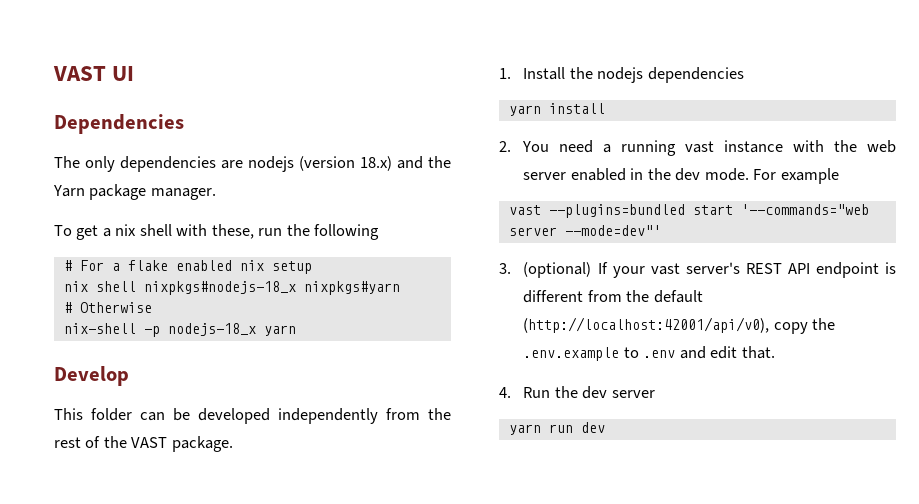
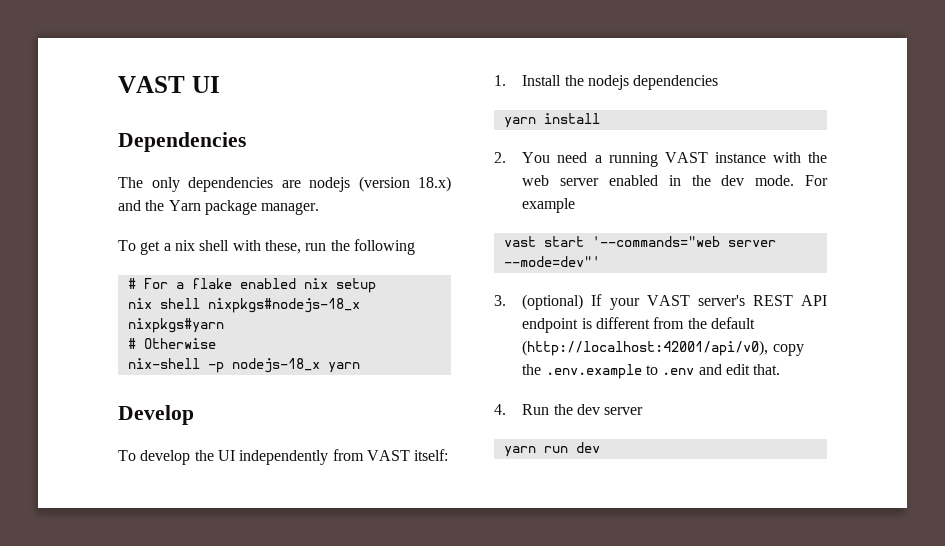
[54,408,451,424] [54,436,233,452] This folder can be developed independently from the rest of the VAST package. -> [118,449,449,465] To develop the UI independently from VAST itself:
[685,141,715,153] vast -> [664,152,708,163] VAST
[548,204,685,218] --plugins=bundled -> (536, 241) none
[650,263,680,275] vast -> [646,295,690,306] VAST

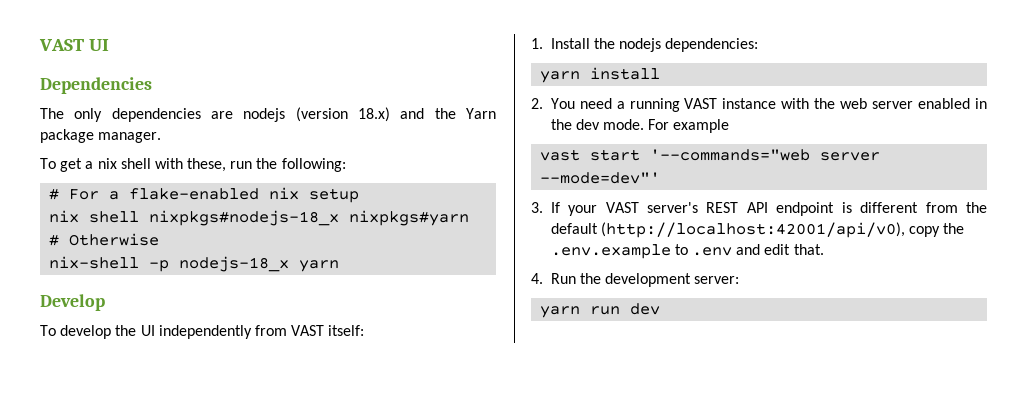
[353,239,415,255] following -> [281,158,346,172] following:
[191,278,296,289] flake enabled -> [129,188,260,200] flake-enabled
[633,75,719,90] dependencies -> [665,38,759,52] dependencies:
[522,294,584,310] (optional) -> (543, 207) none
[577,404,644,415] dev server -> [605,273,740,287] development server:

